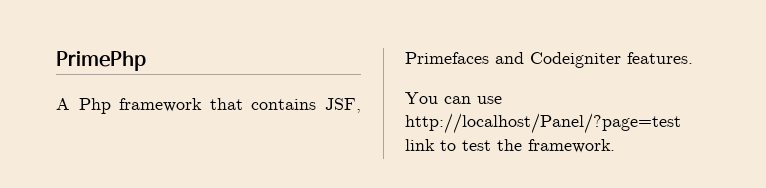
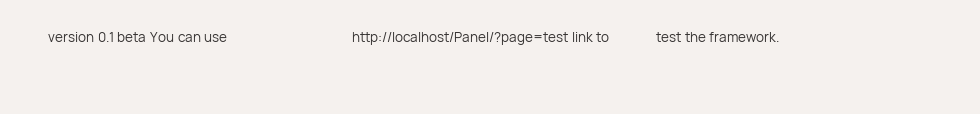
[56,51,146,71] [56,98,361,114] [405,52,693,68] PrimePhp // A Php framework that contains JSF, Primefaces and Codeigniter features. // -> [48,32,147,42] version 0.1 beta

